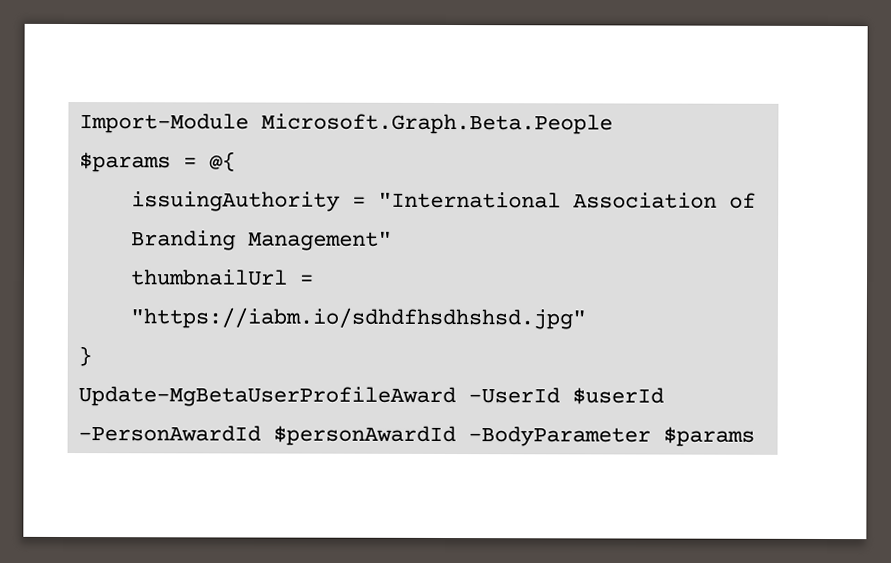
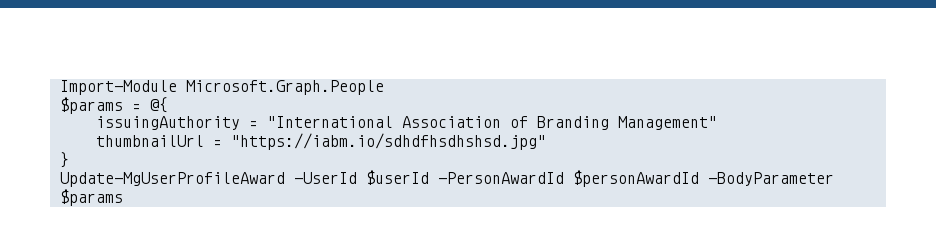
[260,113,613,135] Microsoft.Graph.Beta.People -> [185,80,384,95] Microsoft.Graph.People
[77,386,456,408] Update-MgBetaUserProfileAward -> [59,172,285,187] Update-MgUserProfileAward

